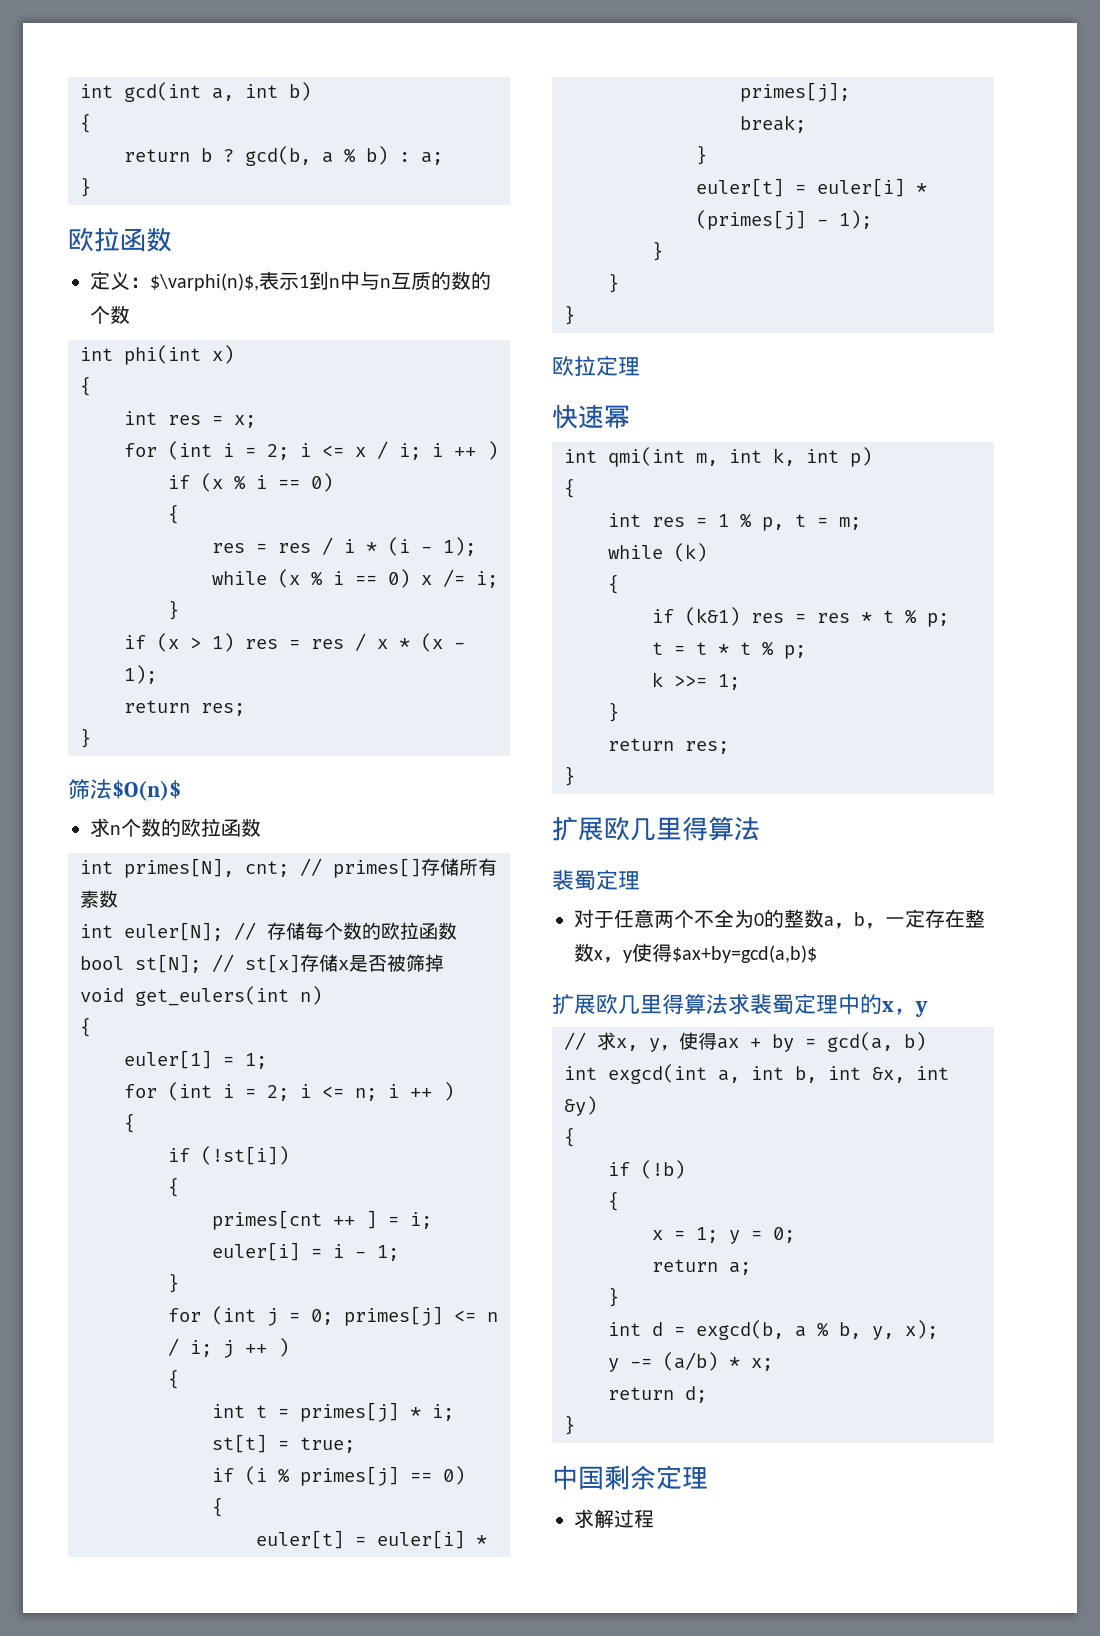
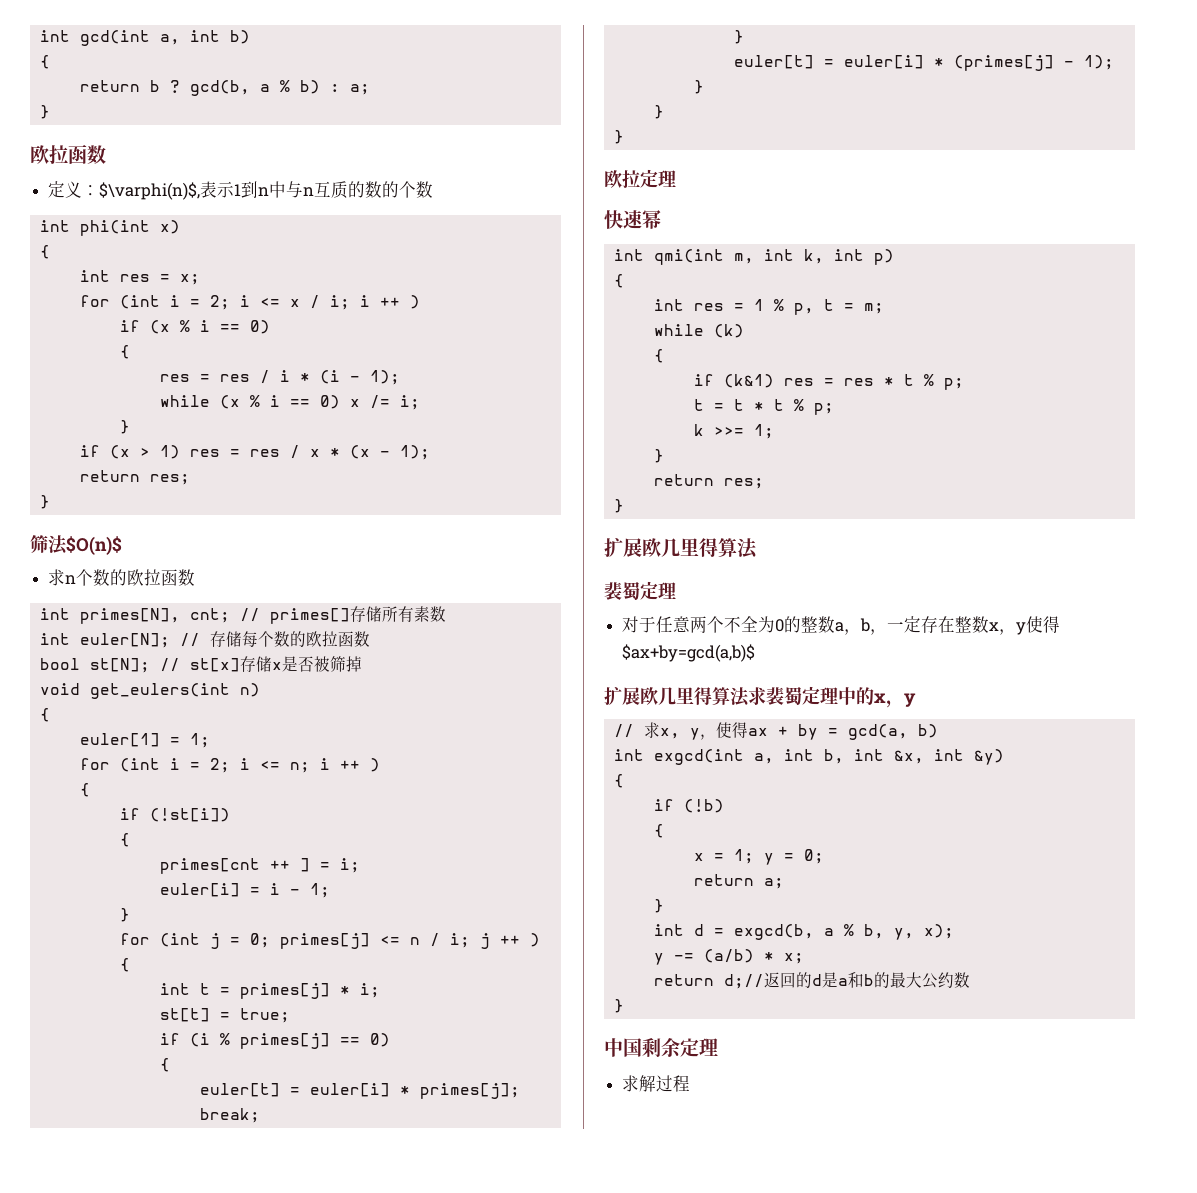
[685,1386,707,1403] d; -> [723,972,970,989] d;//返回的d是a和b的最大公约数

